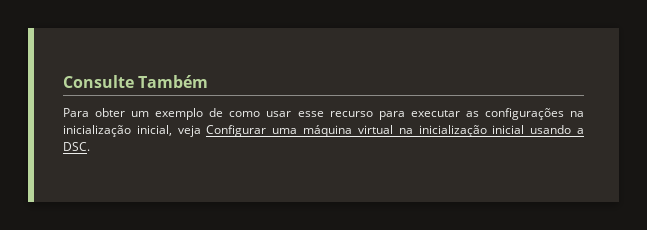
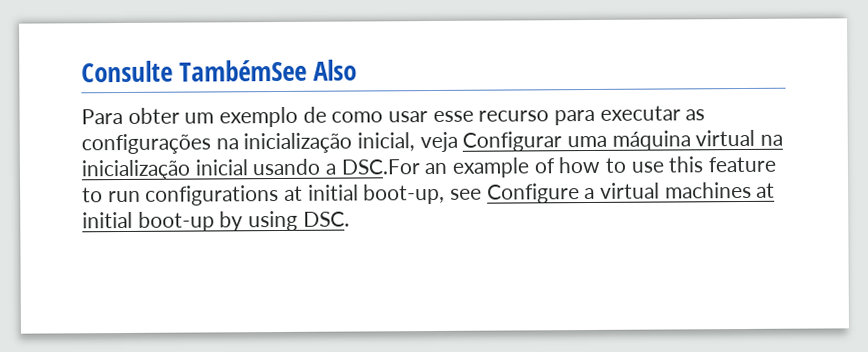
[138,75,209,88] Também -> [179,59,358,82] TambémSee Also
(584, 131) none -> [340,156,777,178] [82,181,776,206] [82,210,299,232] DSC.For an example of how to use this feature to run configurations at initial boot-up, see Configure a virtual machines at initial boot-up by using

